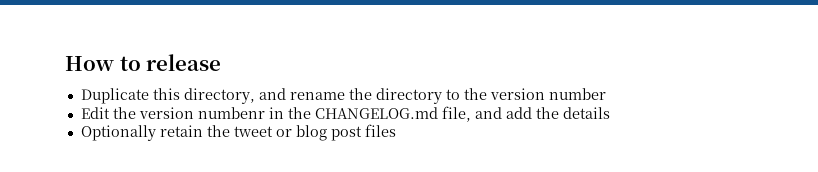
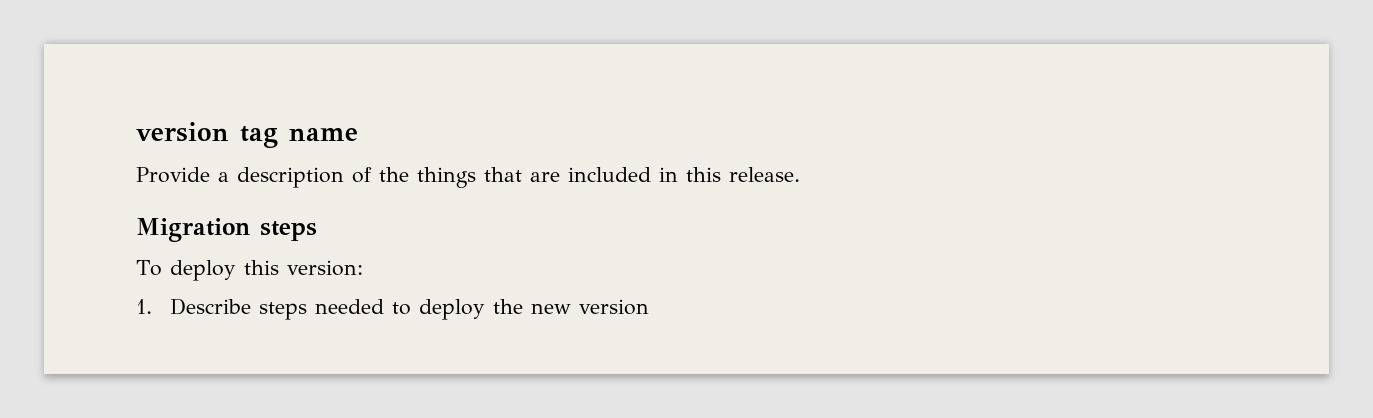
[65,54,222,71] [80,88,606,104] [80,106,610,122] [80,124,396,141] How to release // Duplicate this directory, and rename the directory to the version number // Edit the version numbenr in the CHANGELOG.md file, and add the details // Optionally retain the tweet or blog post files -> [136,122,358,148] [136,167,800,188] [136,218,317,242] [136,260,363,281] [136,298,650,320] version tag name // Provide a description of the things that are included in this release. // Migration steps // To deploy this version: // 1. Describe steps needed to deploy the new version

